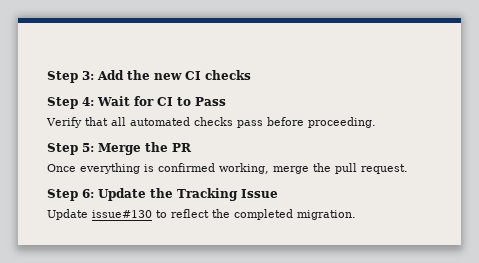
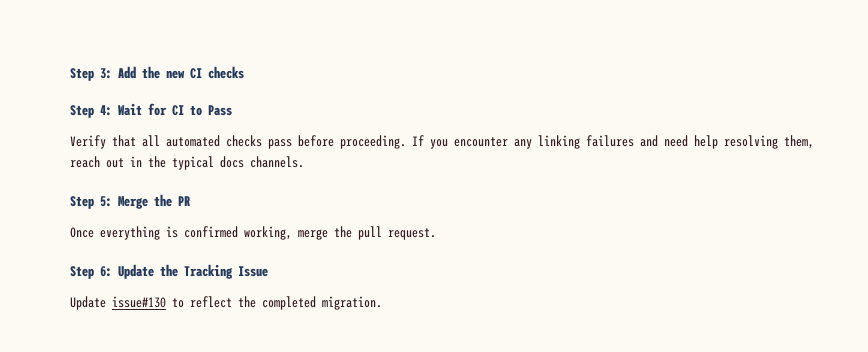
(376, 122) none -> [412,135,814,149] [70,156,304,170] If you encounter any linking failures and need help resolving them, reach out in the typical docs channels.

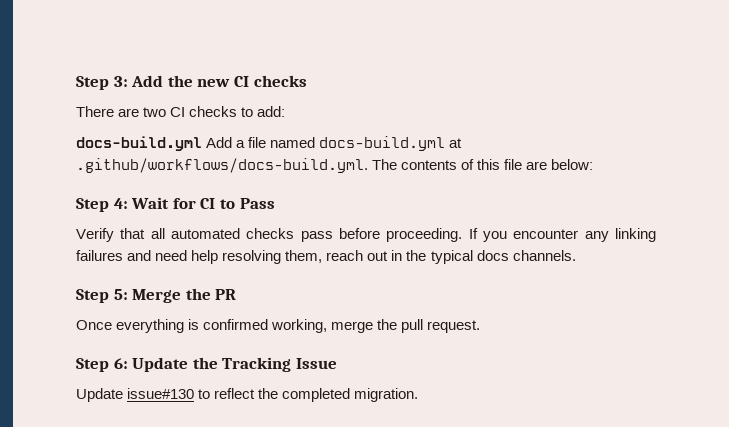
(244, 72) none -> [76,106,286,117] [76,136,463,151] [76,158,594,173] // There are two CI checks to add: // docs-build.yml Add a file named docs-build.yml at .github/workflows/docs-build.yml. The contents of this file are below:

